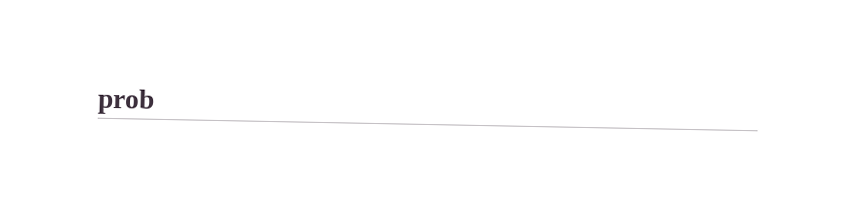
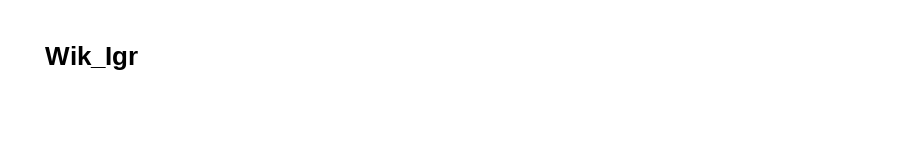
[97,88,155,115] prob -> [45,46,138,70] Wik_Igr

